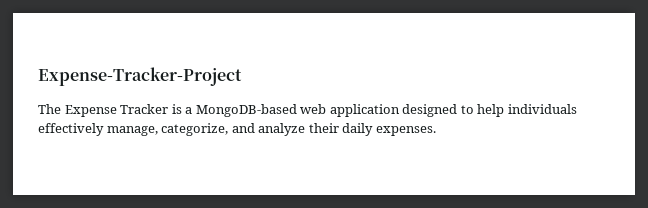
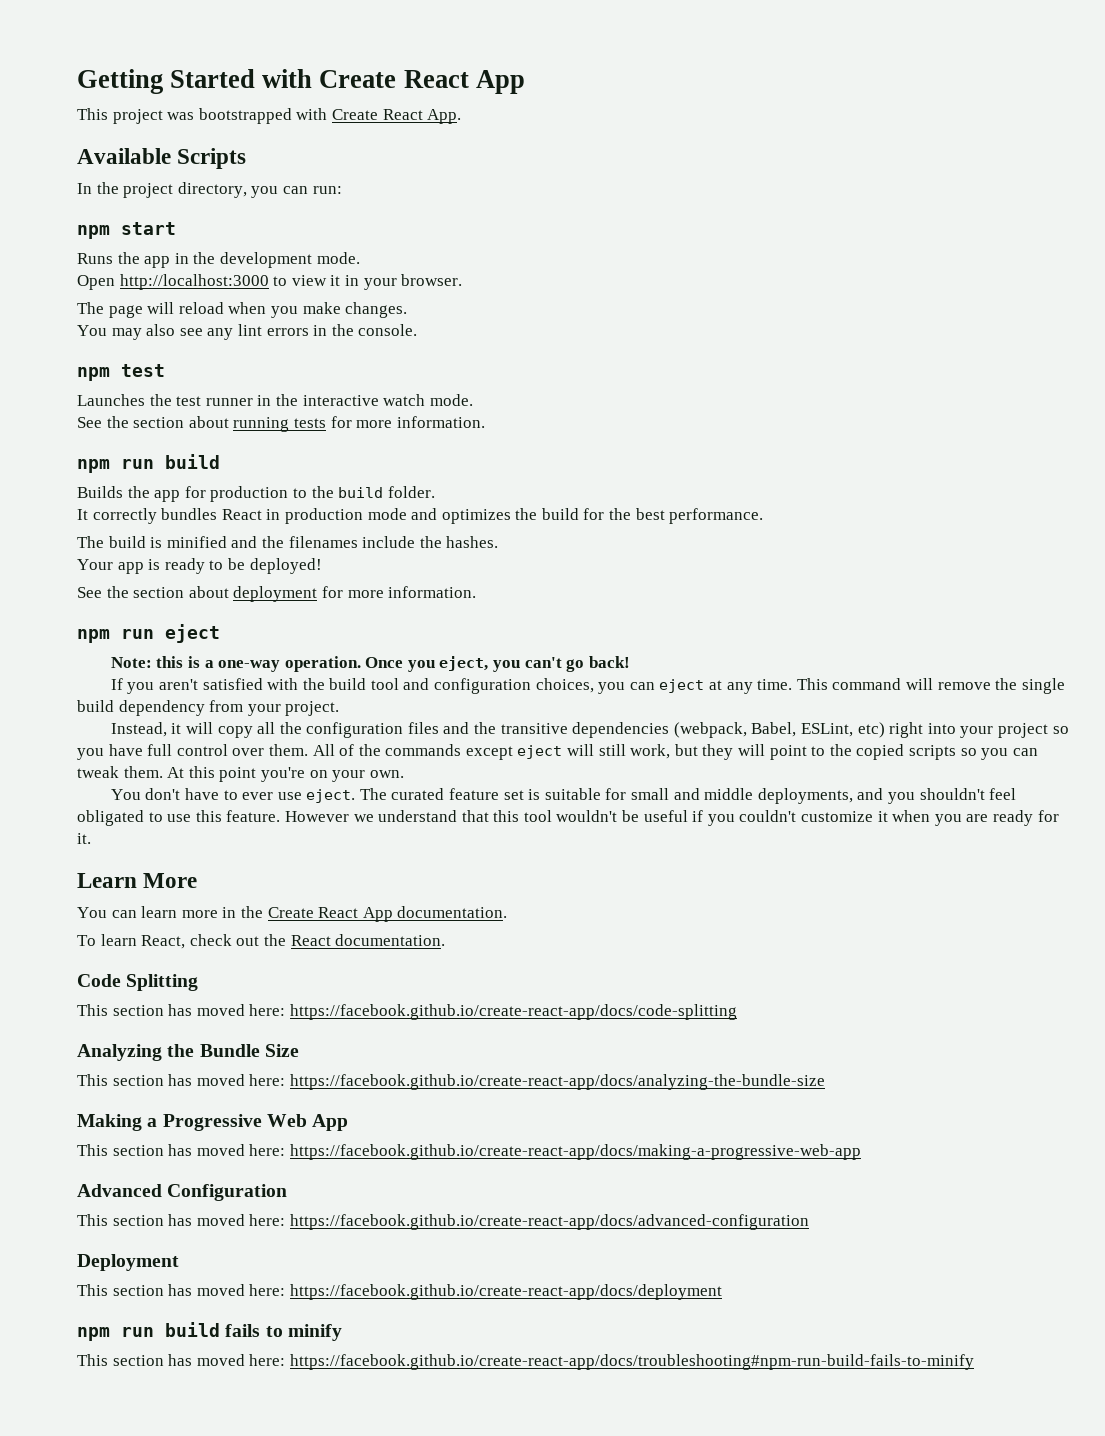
[38,67,242,86] [38,104,577,117] [38,123,436,136] Expense-Tracker-Project // The Expense Tracker is a MongoDB-based web application designed to help individuals effectively manage, categorize, and analyze their daily expenses. -> [77,69,525,94] [77,108,462,124] [77,148,247,169] [77,182,342,198] [77,222,176,239] [77,252,360,268] [77,274,463,290] [77,302,408,318] [77,324,418,340] [77,364,165,381] [77,394,473,406] [77,416,485,432] [77,454,220,473] [77,486,435,502] [77,508,764,524] [77,536,499,548] [77,558,322,574] [77,586,477,602] [77,624,220,643] [110,656,630,672] [110,678,1065,694] [77,700,340,716] [110,722,1069,738] [77,744,1038,760] [77,766,404,782] [110,788,1017,804] [77,810,1059,826] [77,833,91,844] [77,873,198,888] [77,906,508,922] [77,934,446,949] [77,974,199,991] [77,1004,737,1020] [77,1044,299,1061] [77,1074,825,1090] [77,1114,349,1131] [77,1144,861,1160] [77,1184,288,1201] [77,1214,809,1230] [77,1254,179,1271] [77,1284,722,1300] [77,1322,342,1341] [77,1354,974,1370] Getting Started with Create React App // This project was bootstrapped with Create React App. // Available Scripts // In the project directory, you can run: // npm start // Runs the app in the development mode. // Open http://localhost:3000 to view it in your browser. // The page will reload when you make changes. // You may also see any lint errors in the console. // npm test // Launches the test runner in the interactive watch mode. // See the section about running tests for more information. // npm run build // Builds the app for production to the build folder. // It correctly bundles React in production mode and optimizes the build for the best performance. // The build is minified and the filenames include the hashes. // Your app is ready to be deployed! // See the section about deployment for more information. // npm run eject // Note: this is a one-way operation. Once you eject, you can't go back! // If you aren't satisfied with the build tool and configuration choices, you can eject at any time. This command will remove the single build dependency from your project. // Instead, it will copy all the configuration files and the transitive dependencies (webpack, Babel, ESLint, etc) right into your project so you have full control over them. All of the commands except eject will still work, but they will point to the copied scripts so you can tweak them. At this point you're on your own. // You don't have to ever use eject. The curated feature set is suitable for small and middle deployments, and you shouldn't feel obligated to use this feature. However we understand that this tool wouldn't be useful if you couldn't customize it when you are ready for it. // Learn More // You can learn more in the Create React App documentation. // To learn React, check out the React documentation. // Code Splitting // This section has moved here: https://facebook.github.io/create-react-app/docs/code-splitting // Analyzing the Bundle Size // This section has moved here: https://facebook.github.io/create-react-app/docs/analyzing-the-bundle-size // Making a Progressive Web App // This section has moved here: https://facebook.github.io/create-react-app/docs/making-a-progressive-web-app // Advanced Configuration // This section has moved here: https://facebook.github.io/create-react-app/docs/advanced-configuration // Deployment // This section has moved here: https://facebook.github.io/create-react-app/docs/deployment // npm run build fails to minify // This section has moved here: https://facebook.github.io/create-react-app/docs/troubleshooting#npm-run-build-fails-to-minify

